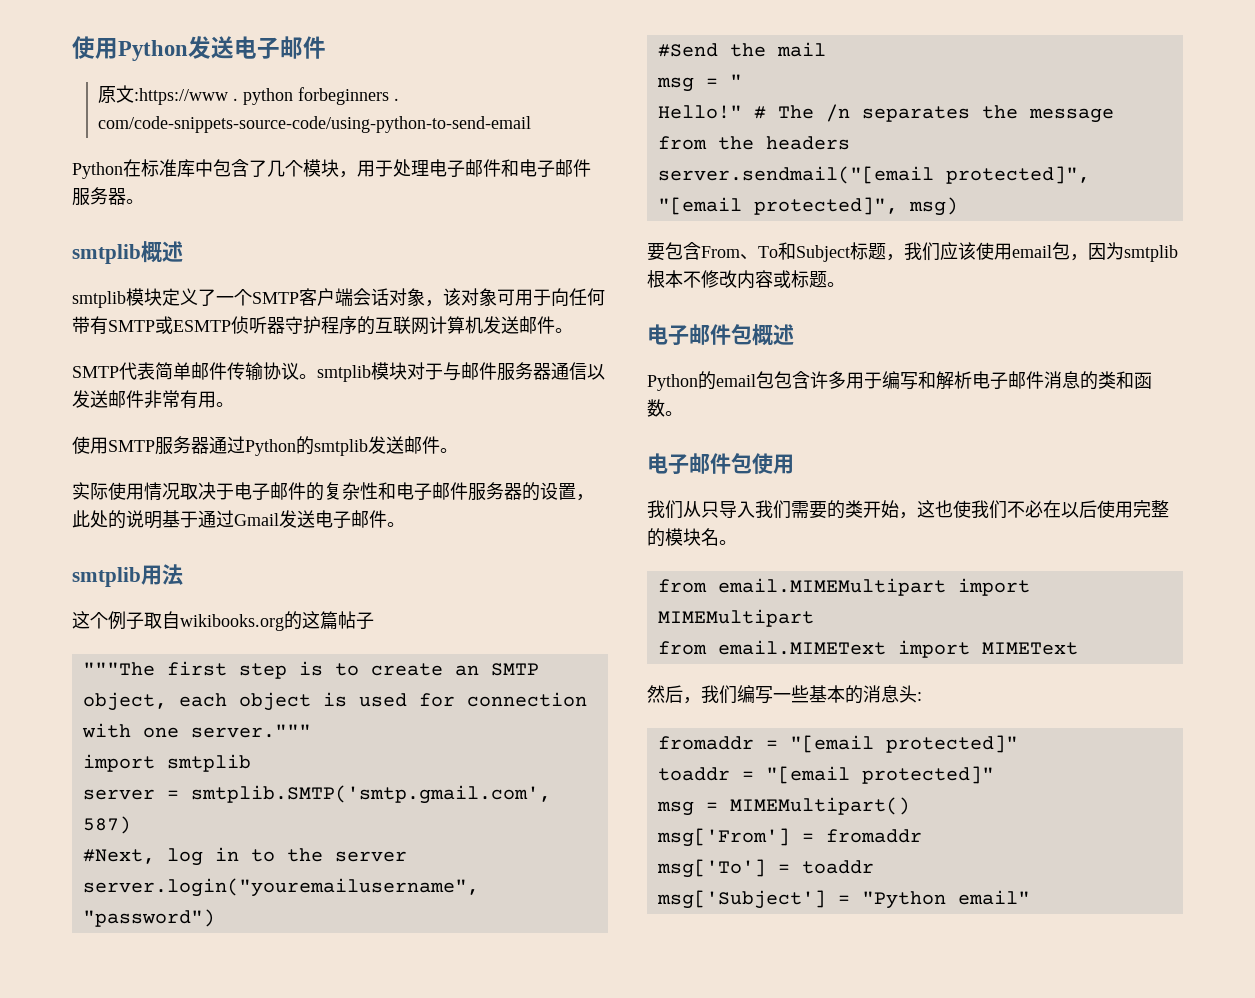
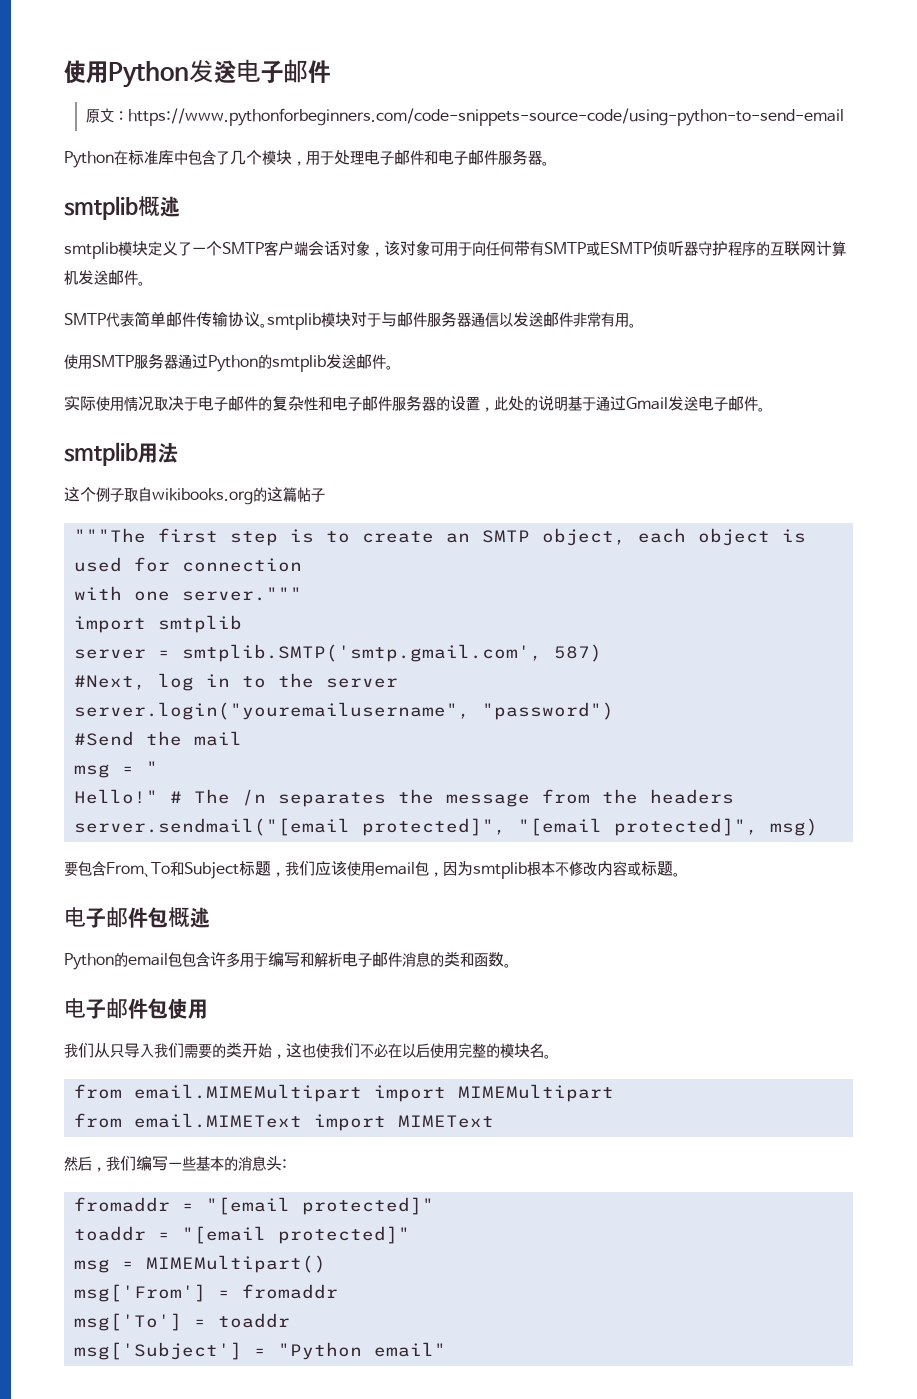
[134,87,400,105] [98,116,532,133] :https://www . python forbeginners . com/code-snippets-source-code/using-python-to-send-email -> [114,108,845,126] ：https://www.pythonforbeginners.com/code-snippets-source-code/using-python-to-send-email

